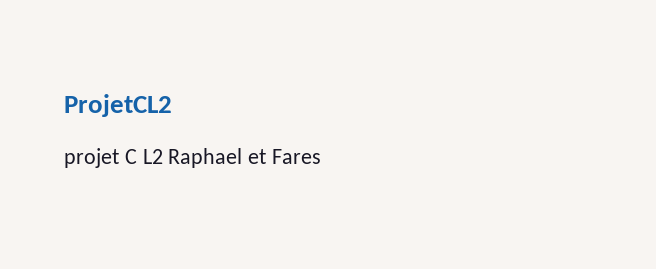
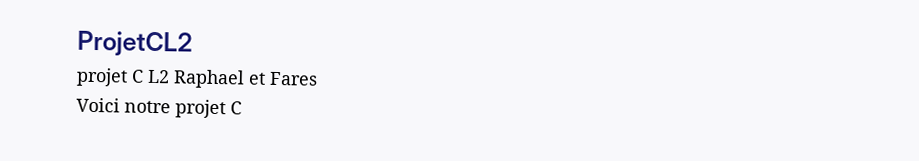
(322, 156) none -> [76,97,242,119] // Voici notre projet C

